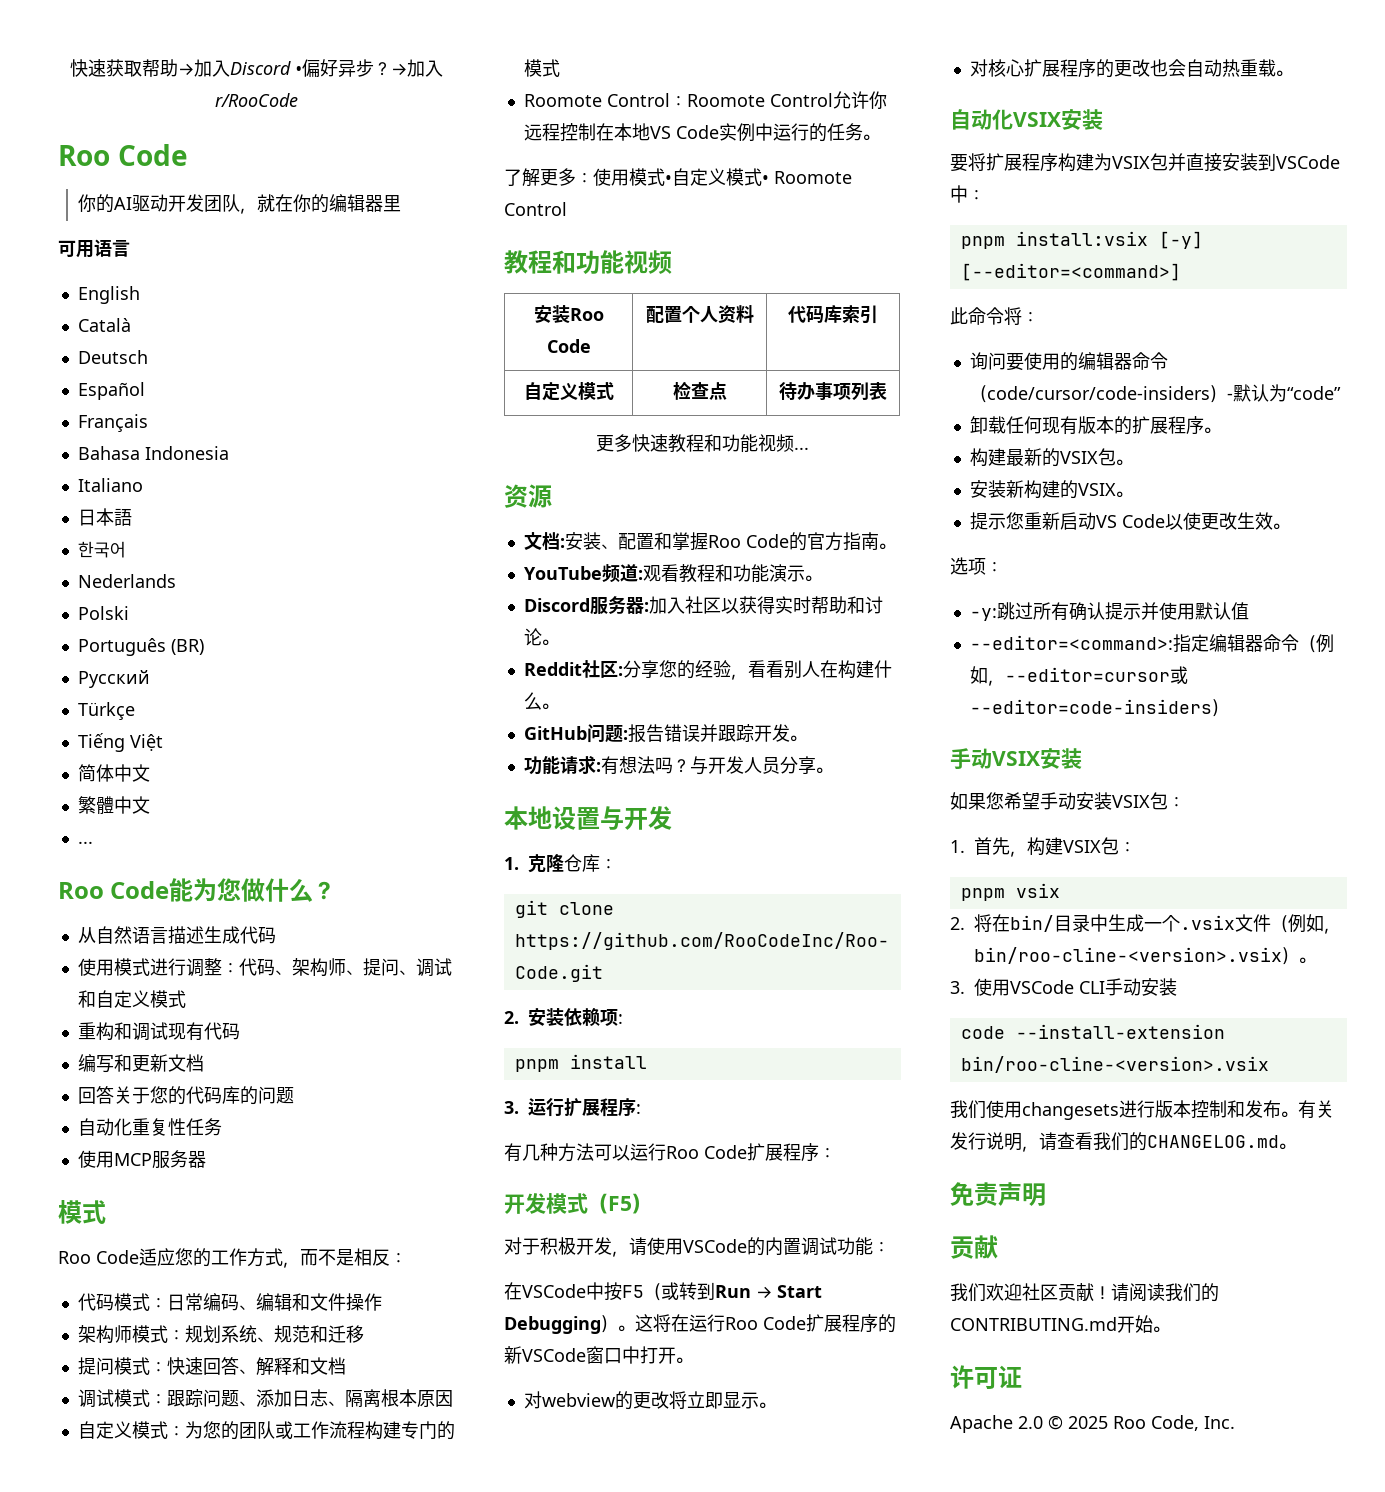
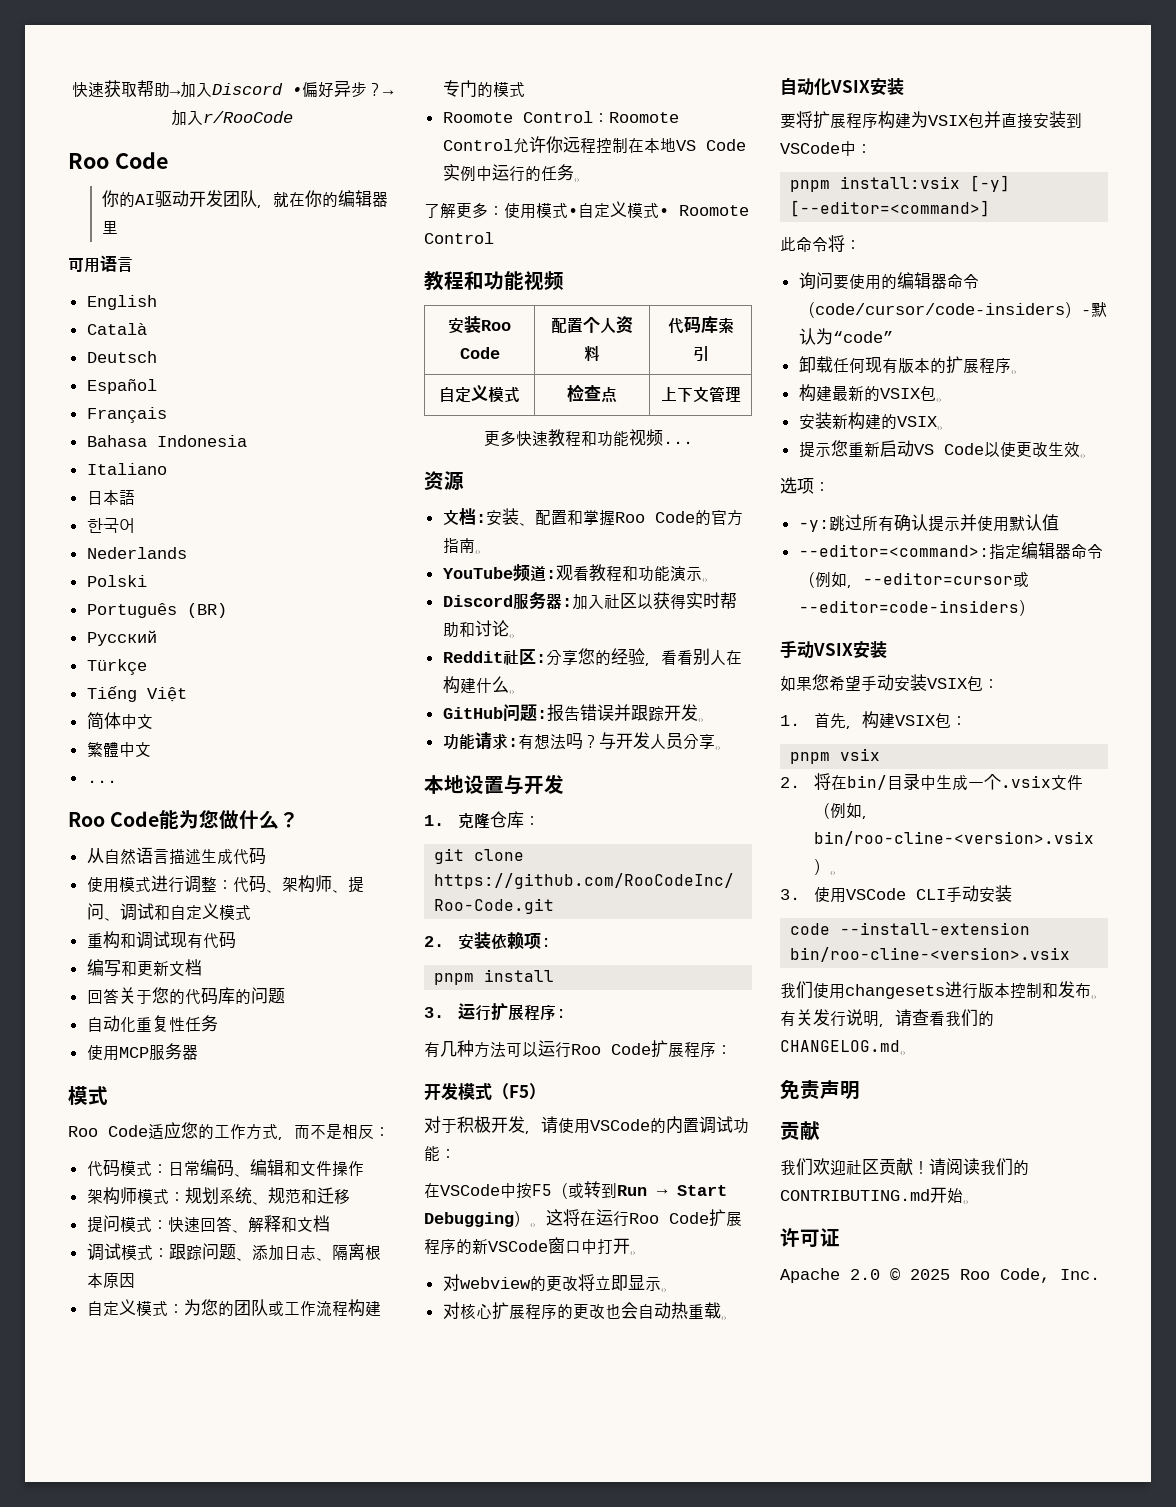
[779,382,887,401] 待办事项列表 -> [660,387,741,402] 上下文管理

